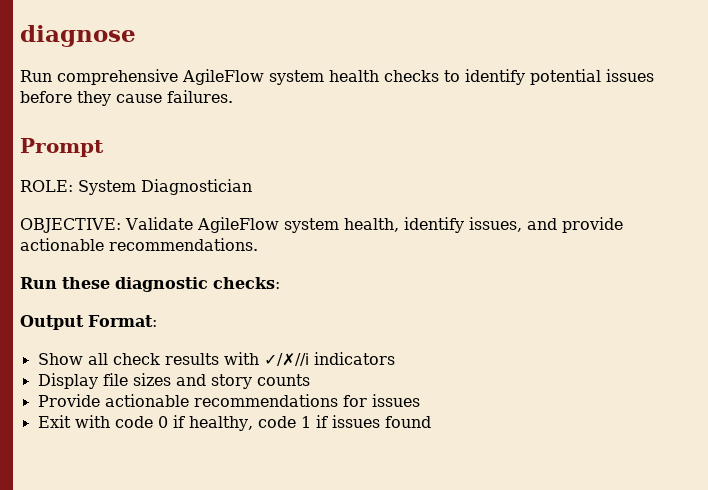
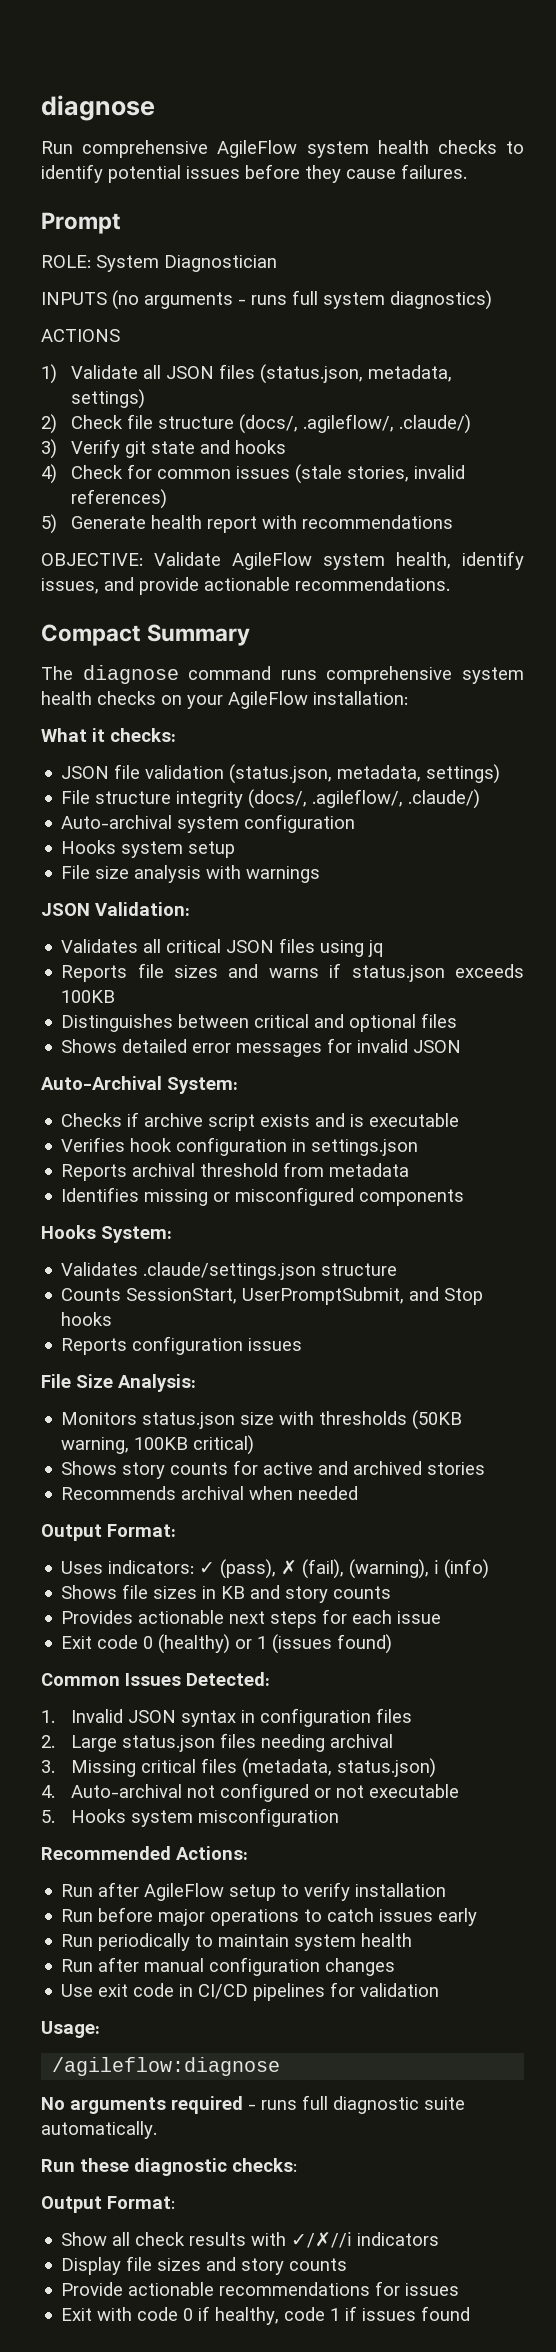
(252, 187) none -> [41,290,492,310] [41,329,120,342] [41,364,452,384] [70,389,145,409] [41,414,471,434] [41,439,286,459] [41,464,465,484] [70,489,167,509] [41,514,453,534] // INPUTS (no arguments - runs full system diagnostics) // ACTIONS // 1) Validate all JSON files (status.json, metadata, settings) // 2) Check file structure (docs/, .agileflow/, .claude/) // 3) Verify git state and hooks // 4) Check for common issues (stale stories, invalid references) // 5) Generate health report with recommendations
(258, 244) none -> [41,624,251,646] [41,665,524,684] [41,691,408,709] [41,728,176,742] [61,764,501,784] [61,789,481,809] [61,814,356,833] [61,840,236,858] [61,865,321,883] [41,902,190,916] [61,938,384,957] [61,963,524,982] [61,990,116,1003] [61,1013,458,1032] [61,1038,462,1057] [41,1076,238,1094] [61,1112,460,1131] [61,1137,419,1156] [61,1162,410,1181] [61,1187,465,1206] [41,1225,172,1243] [61,1262,398,1280] [61,1287,484,1305] [61,1312,113,1326] [61,1336,303,1355] [41,1374,196,1392] [61,1410,463,1430] [61,1435,255,1455] [61,1460,486,1479] [61,1486,359,1500] [41,1524,176,1541] [61,1559,490,1579] [61,1584,392,1603] [61,1609,442,1628] [61,1634,393,1654] [41,1672,270,1686] [41,1708,412,1727] [41,1733,393,1752] [41,1758,436,1778] [41,1783,459,1802] [41,1808,339,1827] [41,1846,248,1860] [61,1882,447,1901] [61,1907,478,1926] [61,1933,413,1951] [61,1957,396,1976] [61,1982,440,2001] [41,2021,100,2038] [52,2057,281,2076] [41,2095,465,2114] [41,2121,157,2139] // Compact Summary // The diagnose command runs comprehensive system health checks on your AgileFlow installation: // What it checks: // JSON file validation (status.json, metadata, settings) // File structure integrity (docs/, .agileflow/, .claude/) // Auto-archival system configuration // Hooks system setup // File size analysis with warnings // JSON Validation: // Validates all critical JSON files using jq // Reports file sizes and warns if status.json exceeds 100KB // Distinguishes between critical and optional files // Shows detailed error messages for invalid JSON // Auto-Archival System: // Checks if archive script exists and is executable // Verifies hook configuration in settings.json // Reports archival threshold from metadata // Identifies missing or misconfigured components // Hooks System: // Validates .claude/settings.json structure // Counts SessionStart, UserPromptSubmit, and Stop hooks // Reports configuration issues // File Size Analysis: // Monitors status.json size with thresholds (50KB warning, 100KB critical) // Shows story counts for active and archived stories // Recommends archival when needed // Output Format: // Uses indicators: ✓ (pass), ✗ (fail), (warning), ℹ (info) // Shows file sizes in KB and story counts // Provides actionable next steps for each issue // Exit code 0 (healthy) or 1 (issues found) // Common Issues Detected: // 1. Invalid JSON syntax in configuration files // 2. Large status.json files needing archival // 3. Missing critical files (metadata, status.json) // 4. Auto-archival not configured or not executable // 5. Hooks system misconfiguration // Recommended Actions: // Run after AgileFlow setup to verify installation // Run before major operations to catch issues early // Run periodically to maintain system health // Run after manual configuration changes // Use exit code in CI/CD pipelines for validation // Usage: // /agileflow:diagnose // No arguments required - runs full diagnostic suite automatically.

